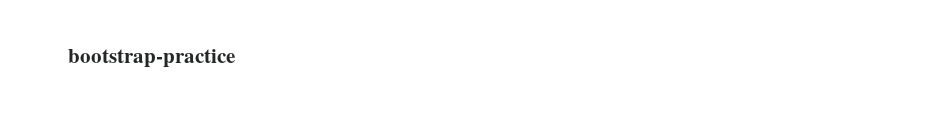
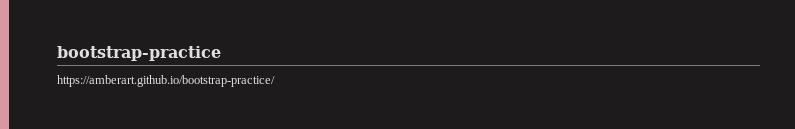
(235, 58) none -> [57,75,275,87] // https://amberart.github.io/bootstrap-practice/

